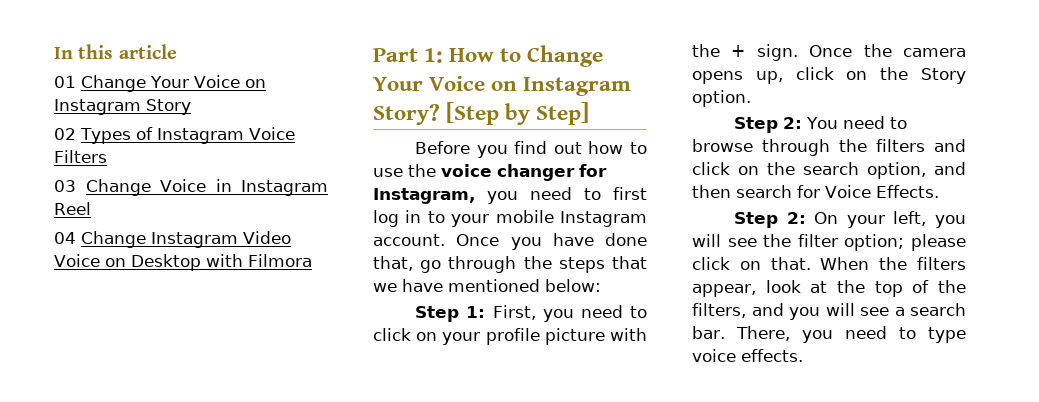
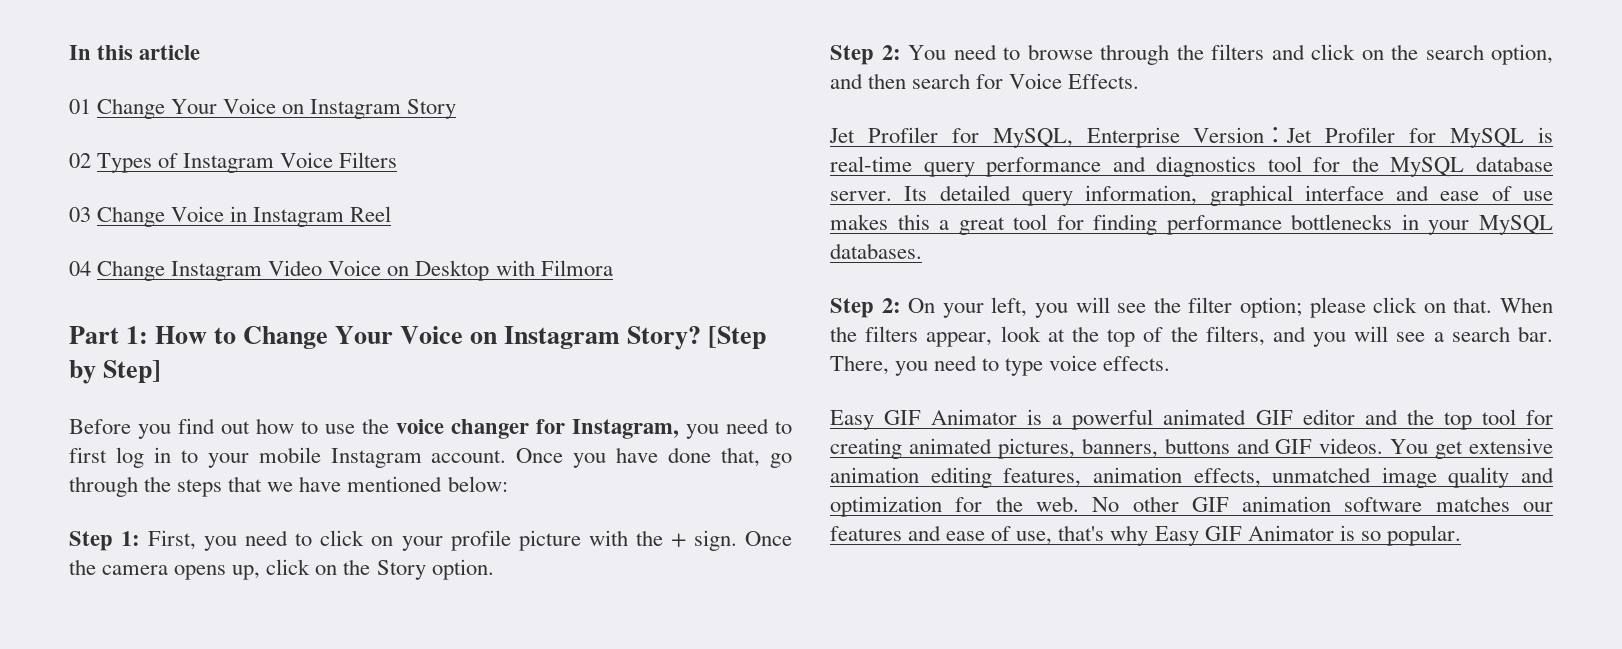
(939, 191) none -> [829,127,1553,148] [830,156,1553,177] [830,185,1553,206] [830,214,1553,235] [830,243,922,259] // Jet Profiler for MySQL, Enterprise Version：Jet Profiler for MySQL is real-time query performance and diagnostics tool for the MySQL database server. Its detailed query information, graphical interface and ease of use makes this a great tool for finding performance bottlenecks in your MySQL databases.
(803, 355) none -> [830,409,1553,430] [830,438,1553,459] [830,467,1554,488] [830,496,1553,517] [830,525,1461,546] // Easy GIF Animator is a powerful animated GIF editor and the top tool for creating animated pictures, banners, buttons and GIF videos. You get extensive animation editing features, animation effects, unmatched image quality and optimization for the web. No other GIF animation software matches our features and ease of use, that's why Easy GIF Animator is so popular.

